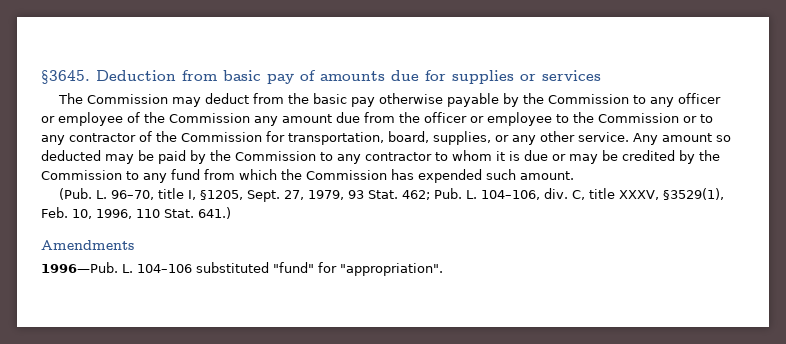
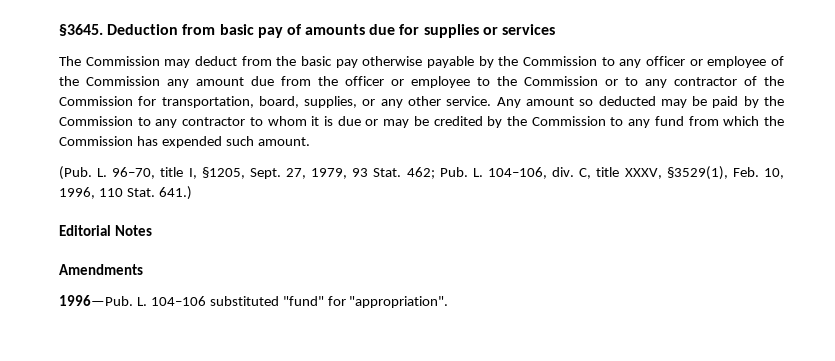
(231, 213) none -> [59,225,152,236] // Editorial Notes

